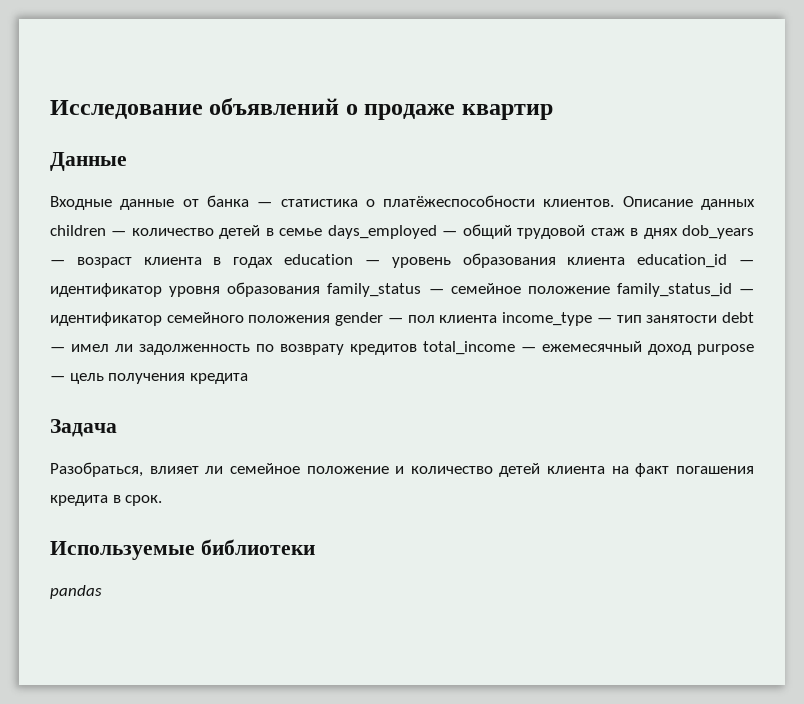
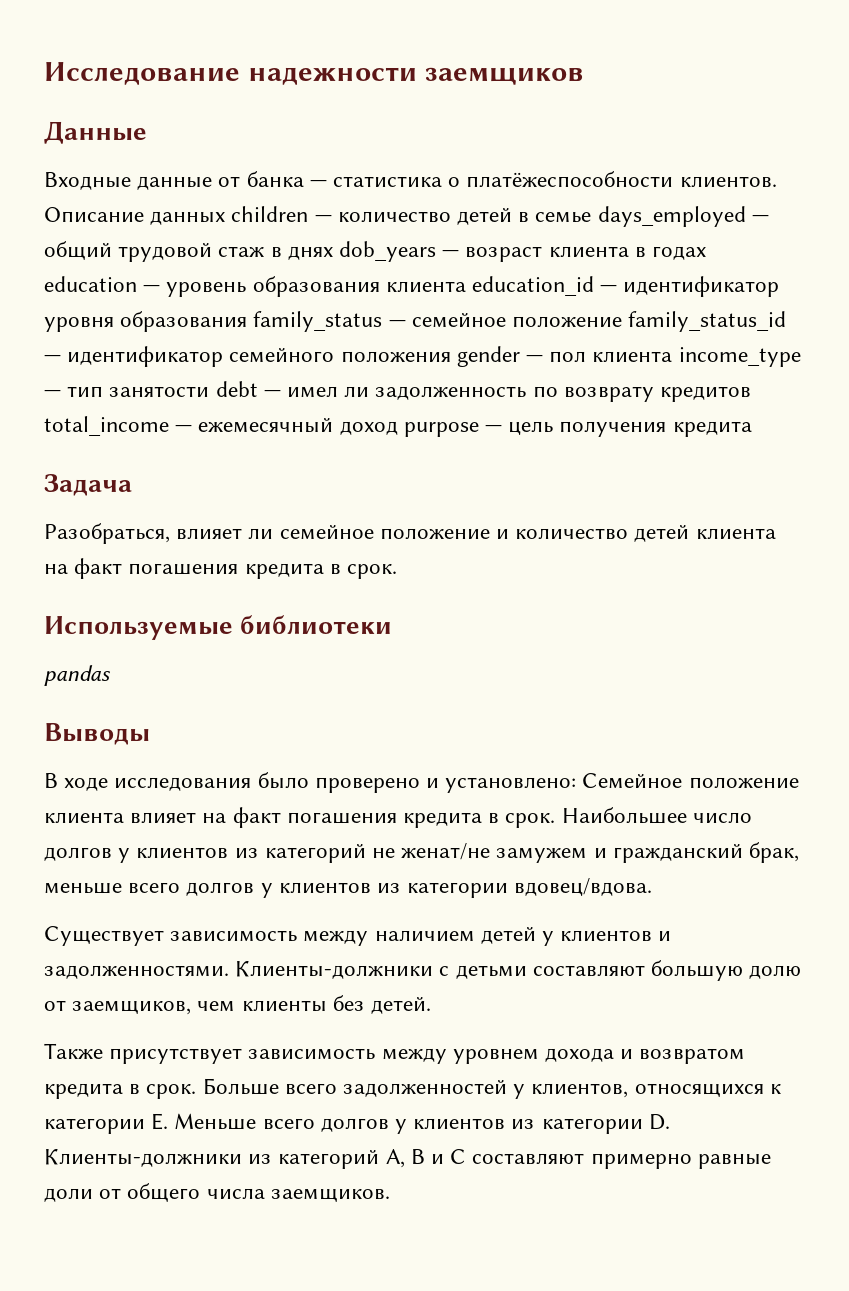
[209,98,553,120] объявлений о продаже квартир -> [247,67,584,85] надежности заемщиков
(102, 592) none -> [44,723,150,745] [44,772,799,793] [44,807,752,828] [44,842,800,863] [44,878,653,898] [44,926,672,946] [44,960,802,981] [44,995,432,1015] [44,1043,746,1064] [44,1078,781,1099] [44,1113,670,1134] [44,1149,771,1169] [44,1183,390,1202] // Выводы // В ходе исследования было проверено и установлено: Семейное положение клиента влияет на факт погашения кредита в срок. Наибольшее число долгов у клиентов из категорий не женат/не замужем и гражданский брак, меньше всего долгов у клиентов из категории вдовец/вдова. // Существует зависимость между наличием детей у клиентов и задолженностями. Клиенты-должники с детьми составляют большую долю от заемщиков, чем клиенты без детей. // Также присутствует зависимость между уровнем дохода и возвратом кредита в срок. Больше всего задолженностей у клиентов, относящихся к категории Е. Меньше всего долгов у клиентов из категории D. Клиенты-должники из категорий А, B и С составляют примерно равные доли от общего числа заемщиков.

